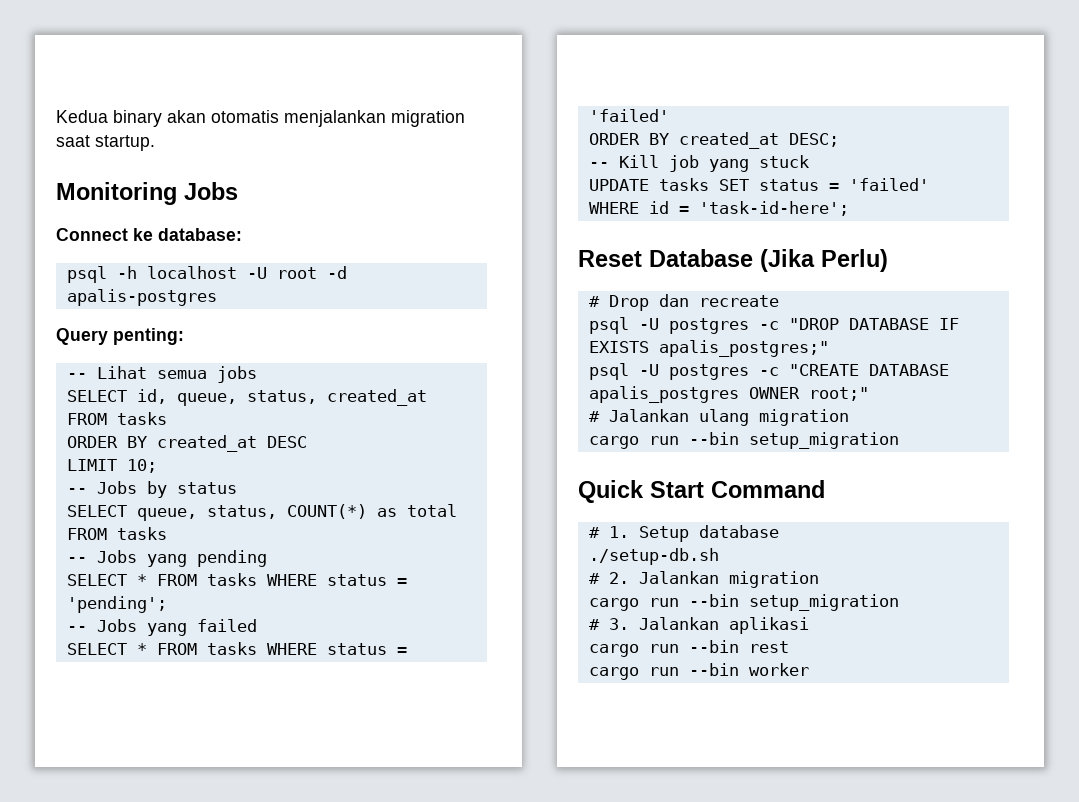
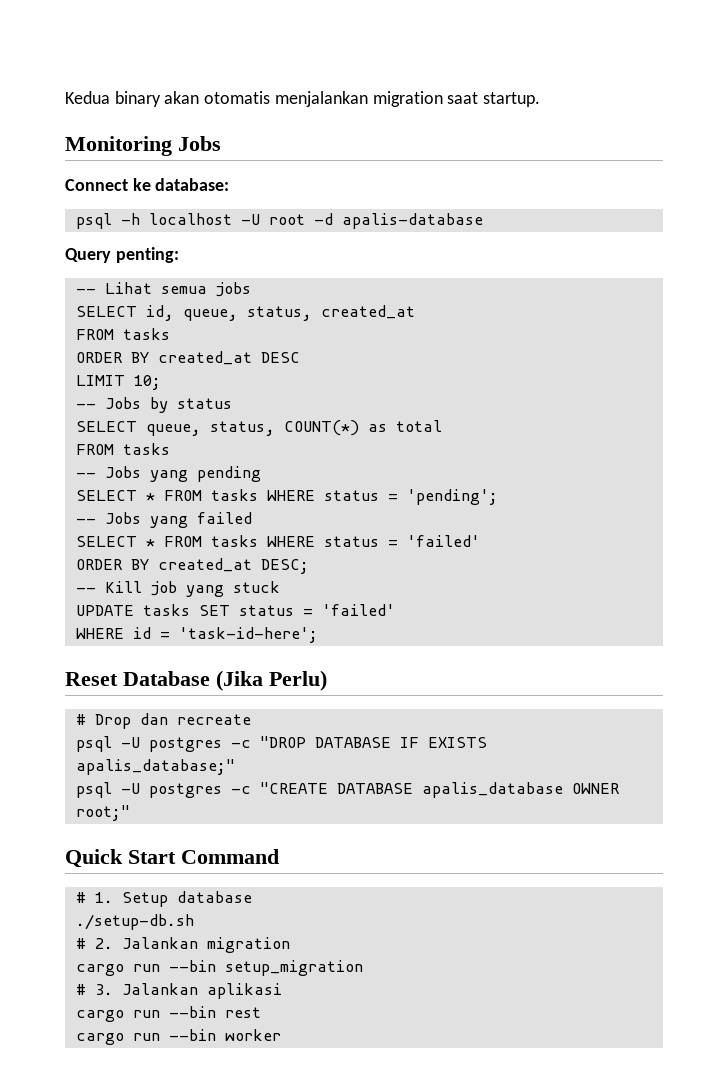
[66,289,217,306] apalis-postgres -> [341,213,483,229] apalis-database
[658,340,829,357] apalis_postgres;" -> [75,759,235,775] apalis_database;"
[588,386,739,403] apalis_postgres -> [421,782,563,798] apalis_database
[588,409,849,426] [588,432,899,449] // # Jalankan ulang migration // cargo run --bin setup_migration -> (130, 813) none

